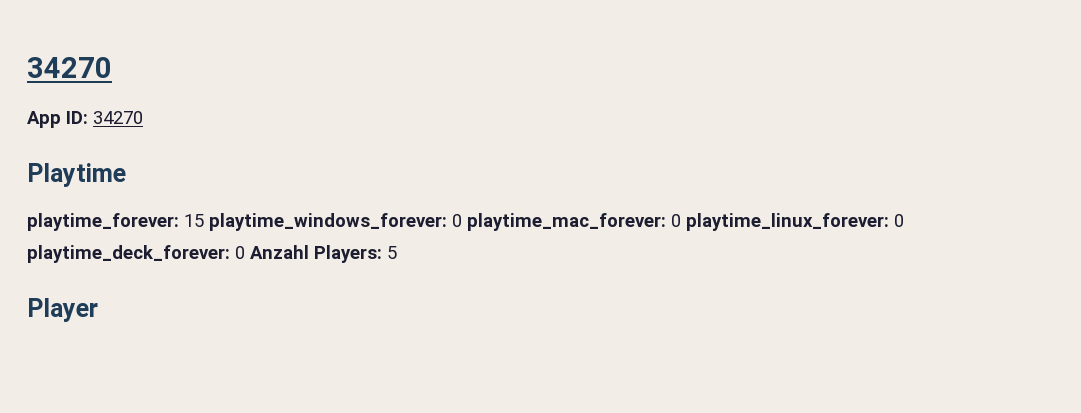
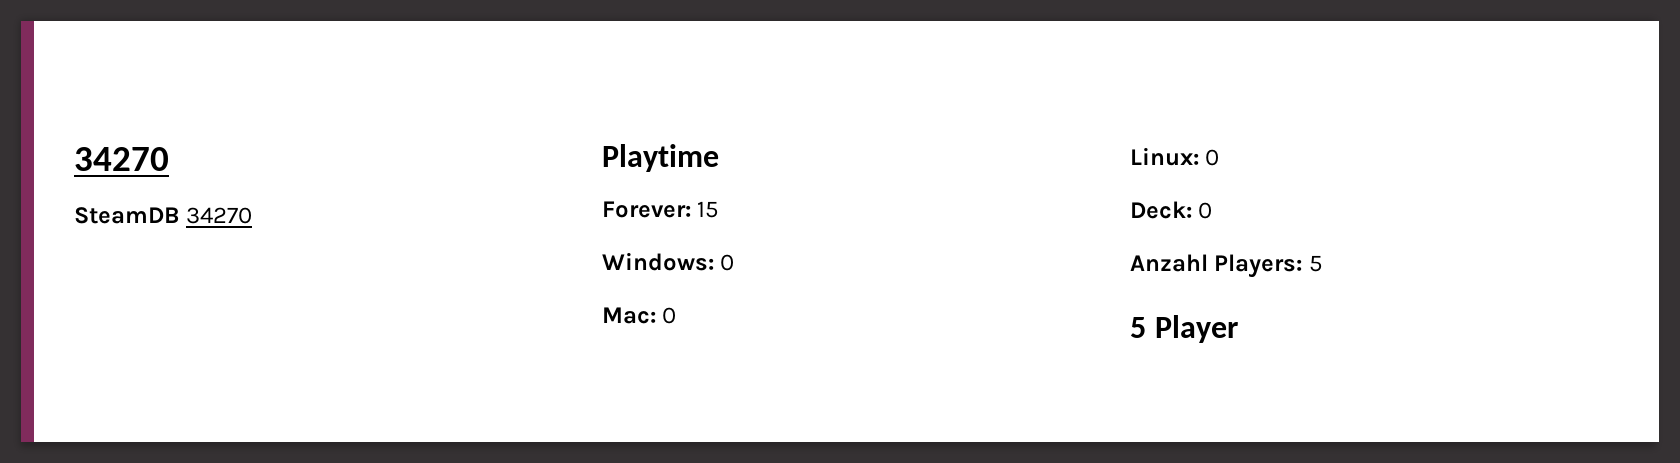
[27,57,112,78] [27,111,88,128] 34270 // App ID: -> [74,147,169,171] [74,207,180,224] 34270 // SteamDB
[27,213,179,231] playtime_forever: -> [602,201,691,218] Forever:
[209,213,904,231] [27,245,245,263] playtime_windows_forever: 0 playtime_mac_forever: 0 playtime_linux_forever: 0 playtime_deck_forever: 0 -> [602,252,735,271] [602,307,677,324] [1130,147,1220,166] [1130,201,1213,219] // Windows: 0 // Mac: 0 // Linux: 0 // Deck: 0 //
(397, 252) none -> [1130,317,1146,338] 5

